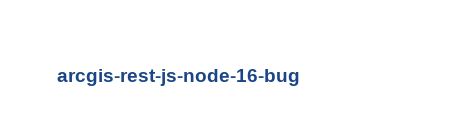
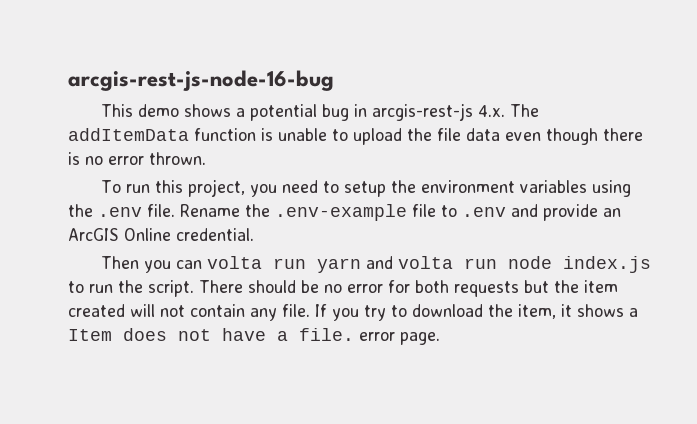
(300, 77) none -> [101,103,540,121] [68,128,643,145] [68,152,206,165] [101,179,632,197] [68,204,621,221] [68,228,254,241] [101,256,652,273] [68,280,618,297] [68,304,638,321] [68,328,440,345] // This demo shows a potential bug in arcgis-rest-js 4.x. The addItemData function is unable to upload the file data even though there is no error thrown. // To run this project, you need to setup the environment variables using the .env file. Rename the .env-example file to .env and provide an ArcGIS Online credential. // Then you can volta run yarn and volta run node index.js to run the script. There should be no error for both requests but the item created will not contain any file. If you try to download the item, it shows a Item does not have a file. error page.

